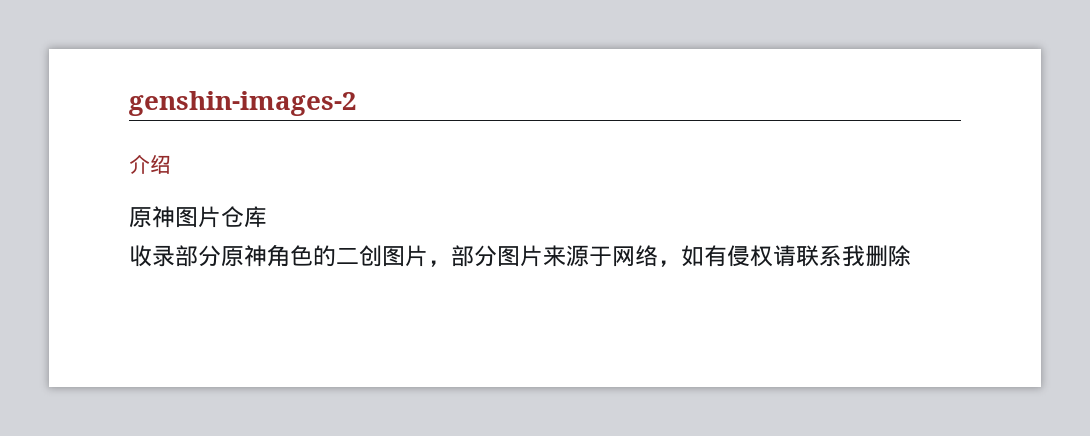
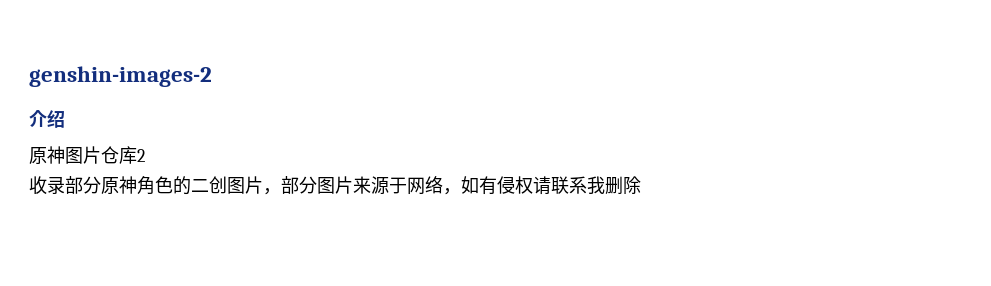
(267, 217) none -> [137,149,146,162] 2

